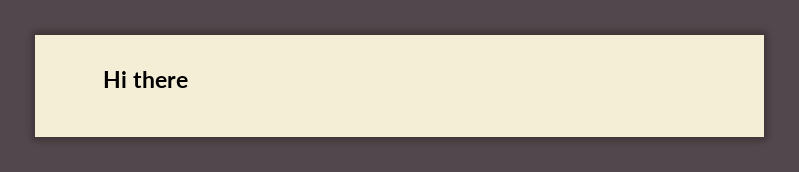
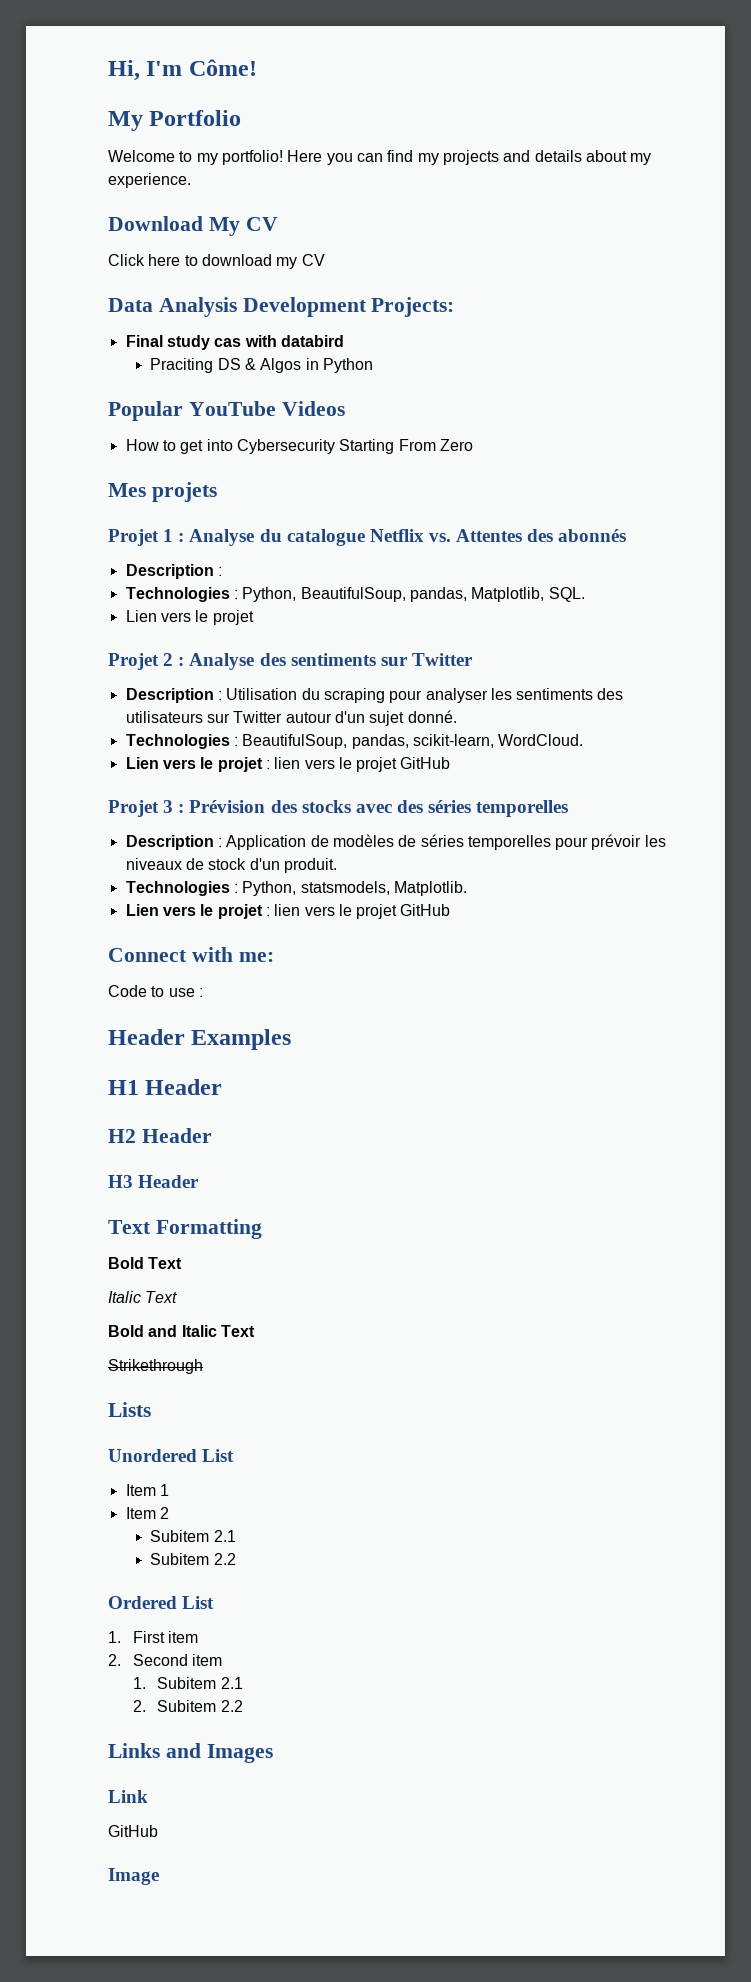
[103,71,189,88] Hi there -> [108,59,257,81] [108,110,242,131] [108,150,652,165] [108,173,191,188] [108,216,278,236] [108,254,325,269] [108,297,455,317] [125,335,344,350] [150,358,373,373] [108,401,345,421] [125,439,473,454] [108,482,217,502] [108,529,627,546] [125,564,222,579] [125,587,585,602] [125,610,254,625] [108,653,473,670] [125,688,624,703] [125,710,457,726] [125,734,584,749] [125,757,451,772] [108,800,569,817] [125,834,666,850] [125,858,337,873] [125,881,467,896] [125,904,451,919] [108,947,274,962] [108,985,203,997] [108,1029,292,1050] [108,1079,223,1095] [108,1128,212,1143] [108,1175,200,1188] [108,1219,262,1239] [108,1257,183,1269] [108,1291,178,1303] [108,1325,255,1337] [108,1359,203,1374] [108,1402,151,1417] [108,1449,235,1462] [125,1484,169,1496] [125,1507,169,1519] [150,1530,236,1542] [150,1553,236,1565] [108,1596,215,1609] [108,1631,199,1643] [108,1654,223,1666] [132,1677,243,1689] [132,1700,243,1712] [108,1743,273,1763] [108,1790,148,1803] [108,1825,158,1837] [108,1868,159,1885] Hi, I'm Côme! // My Portfolio // Welcome to my portfolio! Here you can find my projects and details about my experience. // Download My CV // Click here to download my CV // Data Analysis Development Projects: // Final study cas with databird // Praciting DS & Algos in Python // Popular YouTube Videos // How to get into Cybersecurity Starting From Zero // Mes projets // Projet 1 : Analyse du catalogue Netflix vs. Attentes des abonnés // Description : // Technologies : Python, BeautifulSoup, pandas, Matplotlib, SQL. // Lien vers le projet // Projet 2 : Analyse des sentiments sur Twitter // Description : Utilisation du scraping pour analyser les sentiments des utilisateurs sur Twitter autour d'un sujet donné. // Technologies : BeautifulSoup, pandas, scikit-learn, WordCloud. // Lien vers le projet : lien vers le projet GitHub // Projet 3 : Prévision des stocks avec des séries temporelles // Description : Application de modèles de séries temporelles pour prévoir les niveaux de stock d'un produit. // Technologies : Python, statsmodels, Matplotlib. // Lien vers le projet : lien vers le projet GitHub // Connect with me: // Code to use : // Header Examples // H1 Header // H2 Header // H3 Header // Text Formatting // Bold Text // Italic Text // Bold and Italic Text // Strikethrough // Lists // Unordered List // Item 1 // Item 2 // Subitem 2.1 // Subitem 2.2 // Ordered List // 1. First item // 2. Second item // 1. Subitem 2.1 // 2. Subitem 2.2 // Links and Images // Link // GitHub // Image

